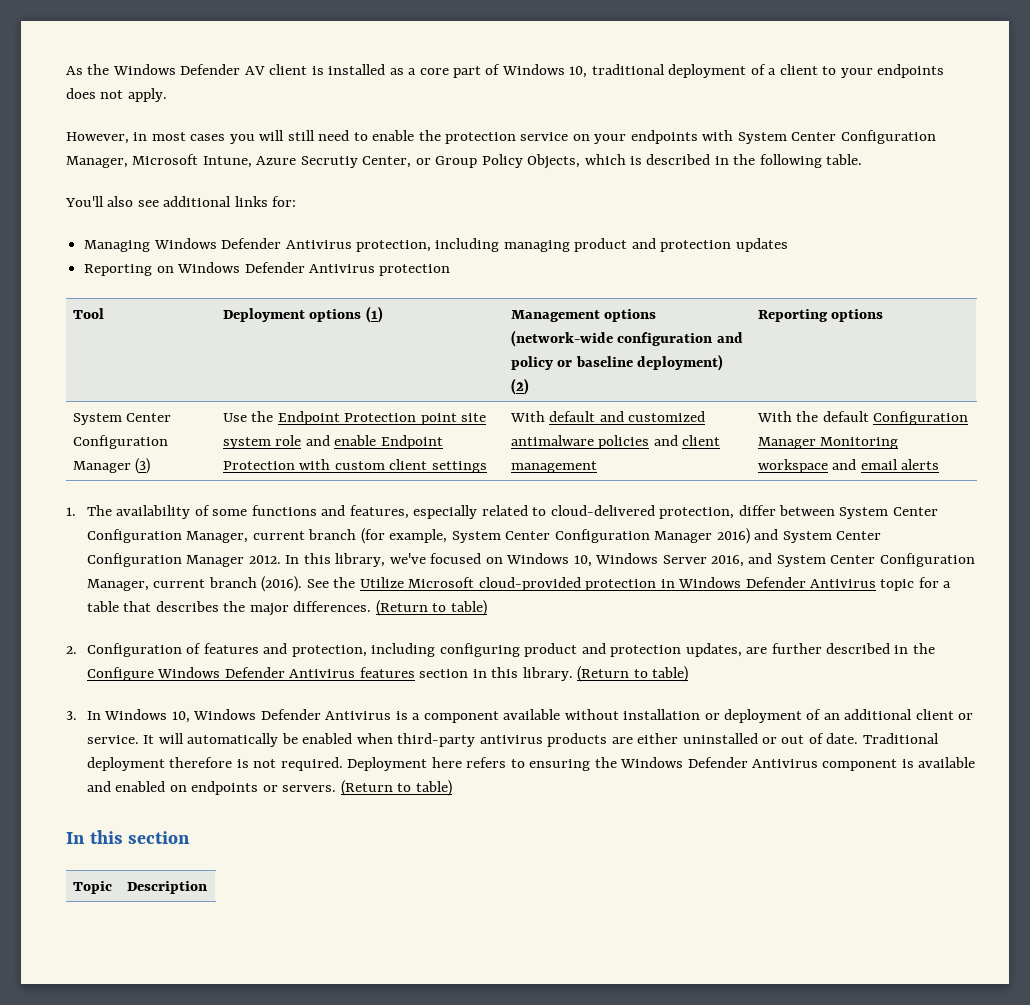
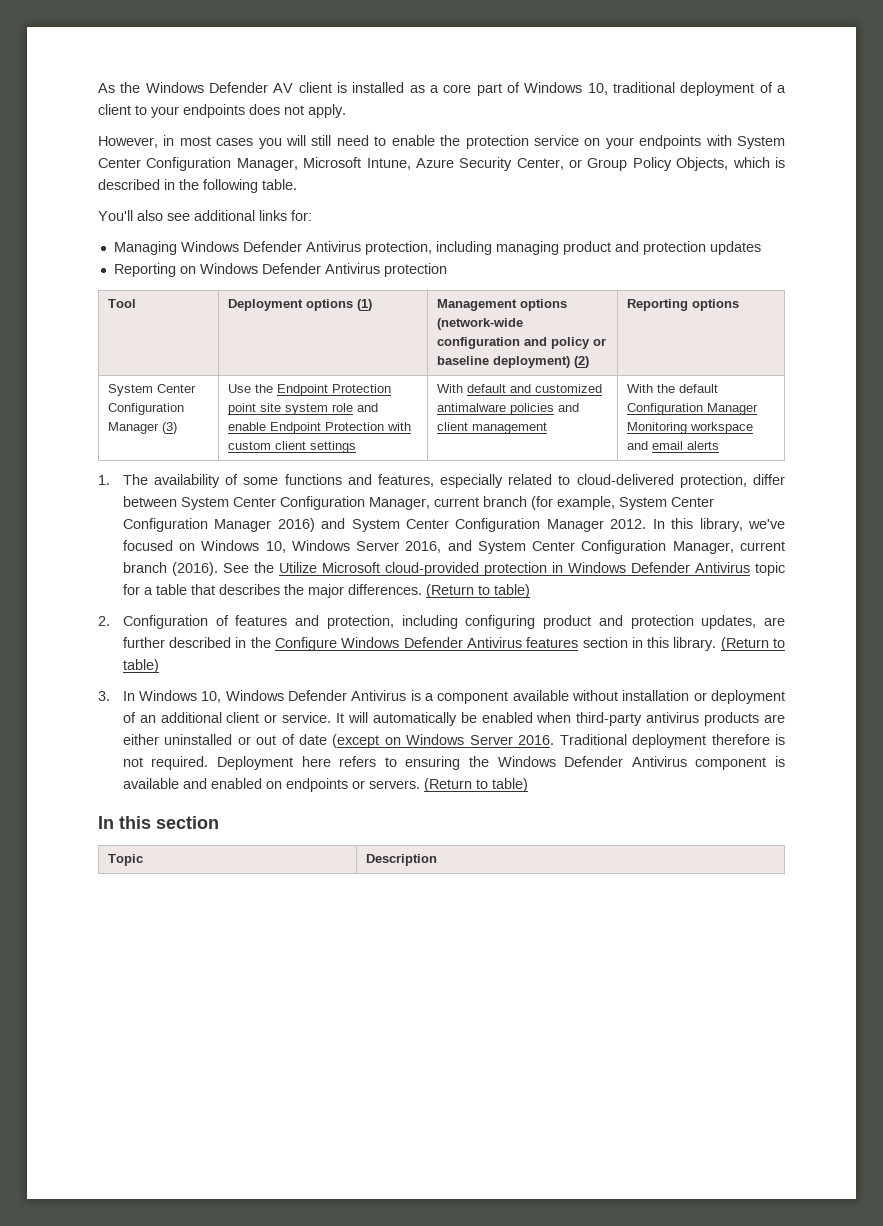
[300,156,358,168] Secrutiy -> [459,157,513,171] Security
[826,733,859,744] date. -> [299,734,555,748] date (except on Windows Server 2016.

